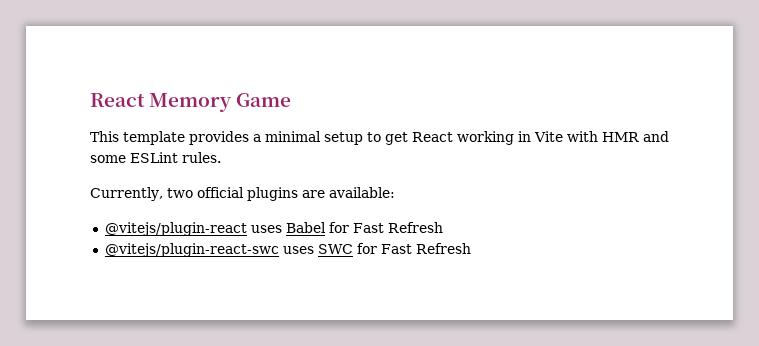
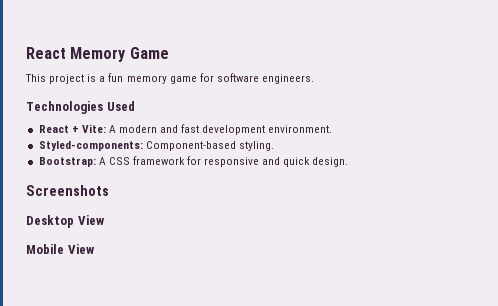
[123,131,669,145] [90,152,221,163] [90,187,395,201] [104,222,443,236] [104,243,471,257] template provides a minimal setup to get React working in Vite with HMR and some ESLint rules. // Currently, two official plugins are available: // @vitejs/plugin-react uses Babel for Fast Refresh // @vitejs/plugin-react-swc uses SWC for Fast Refresh -> [49,73,314,84] [26,101,135,114] [38,124,333,135] [38,141,274,151] [38,156,349,167] [26,185,109,196] [26,215,104,228] [26,244,94,254] project is a fun memory game for software engineers. // Technologies Used // React + Vite: A modern and fast development environment. // Styled-components: Component-based styling. // Bootstrap: A CSS framework for responsive and quick design. // Screenshots // Desktop View // Mobile View

